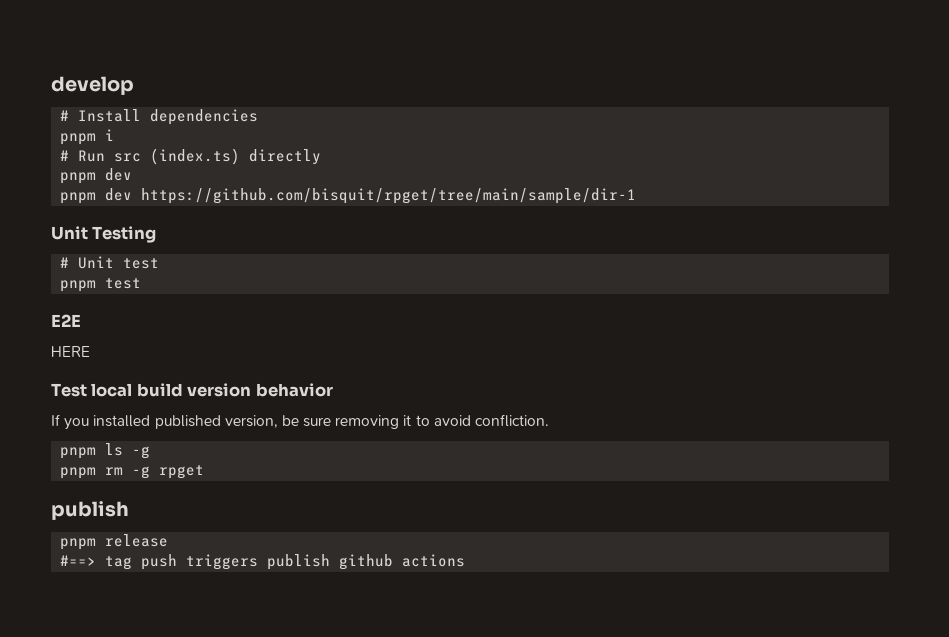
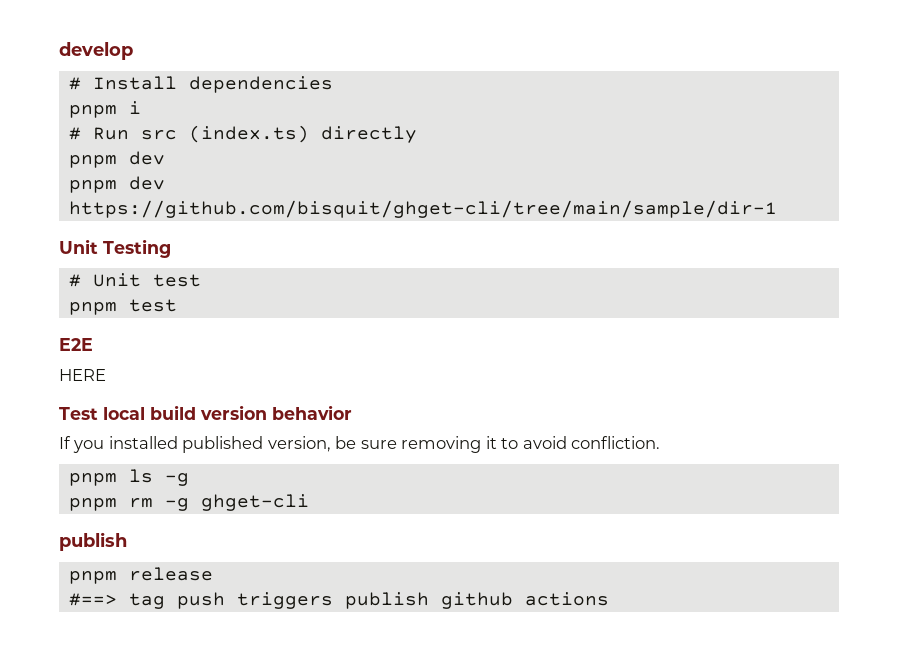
[141,188,637,204] https://github.com/bisquit/rpget/tree/main/sample/dir-1 -> [68,200,777,218] https://github.com/bisquit/ghget-cli/tree/main/sample/dir-1
[159,465,205,479] rpget -> [200,494,309,511] ghget-cli

